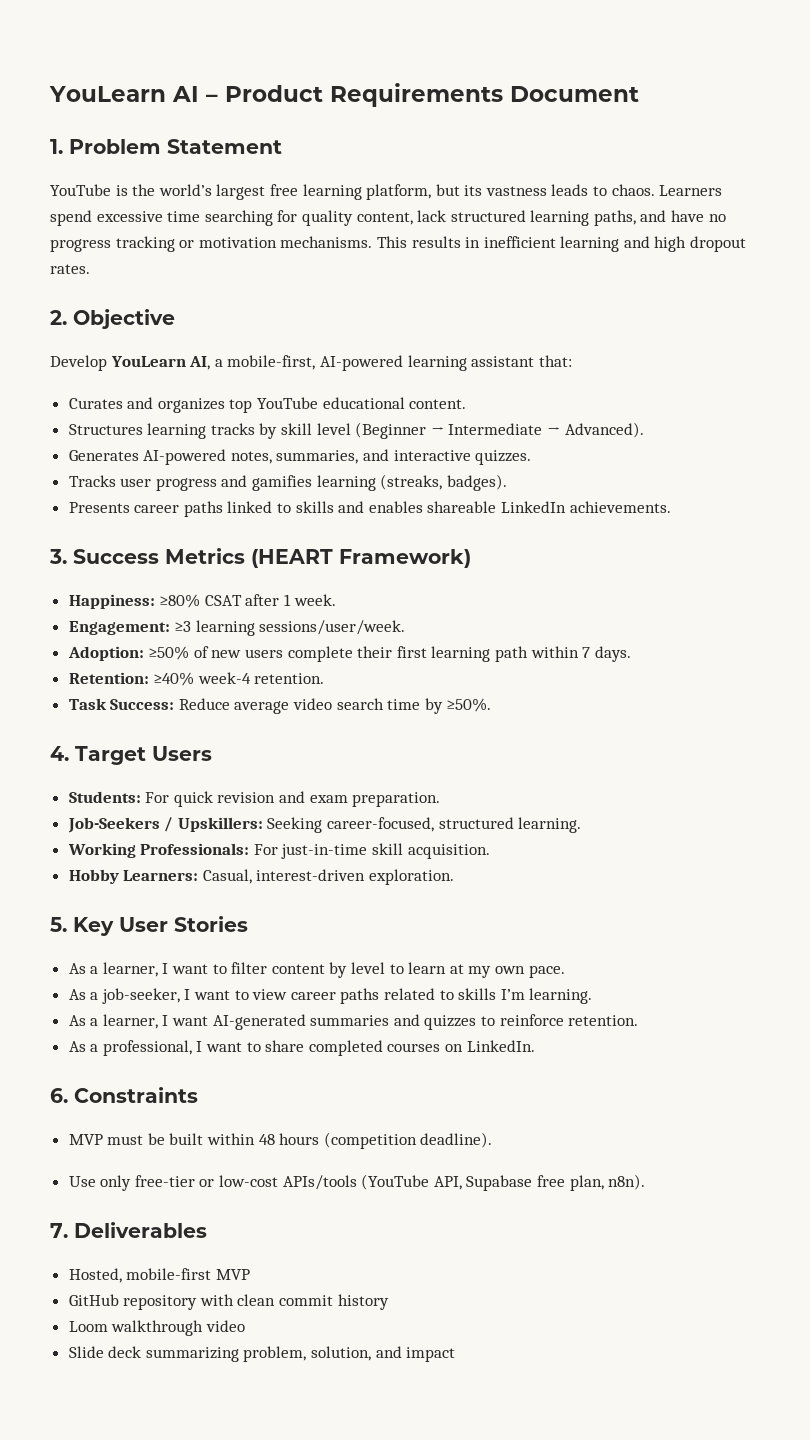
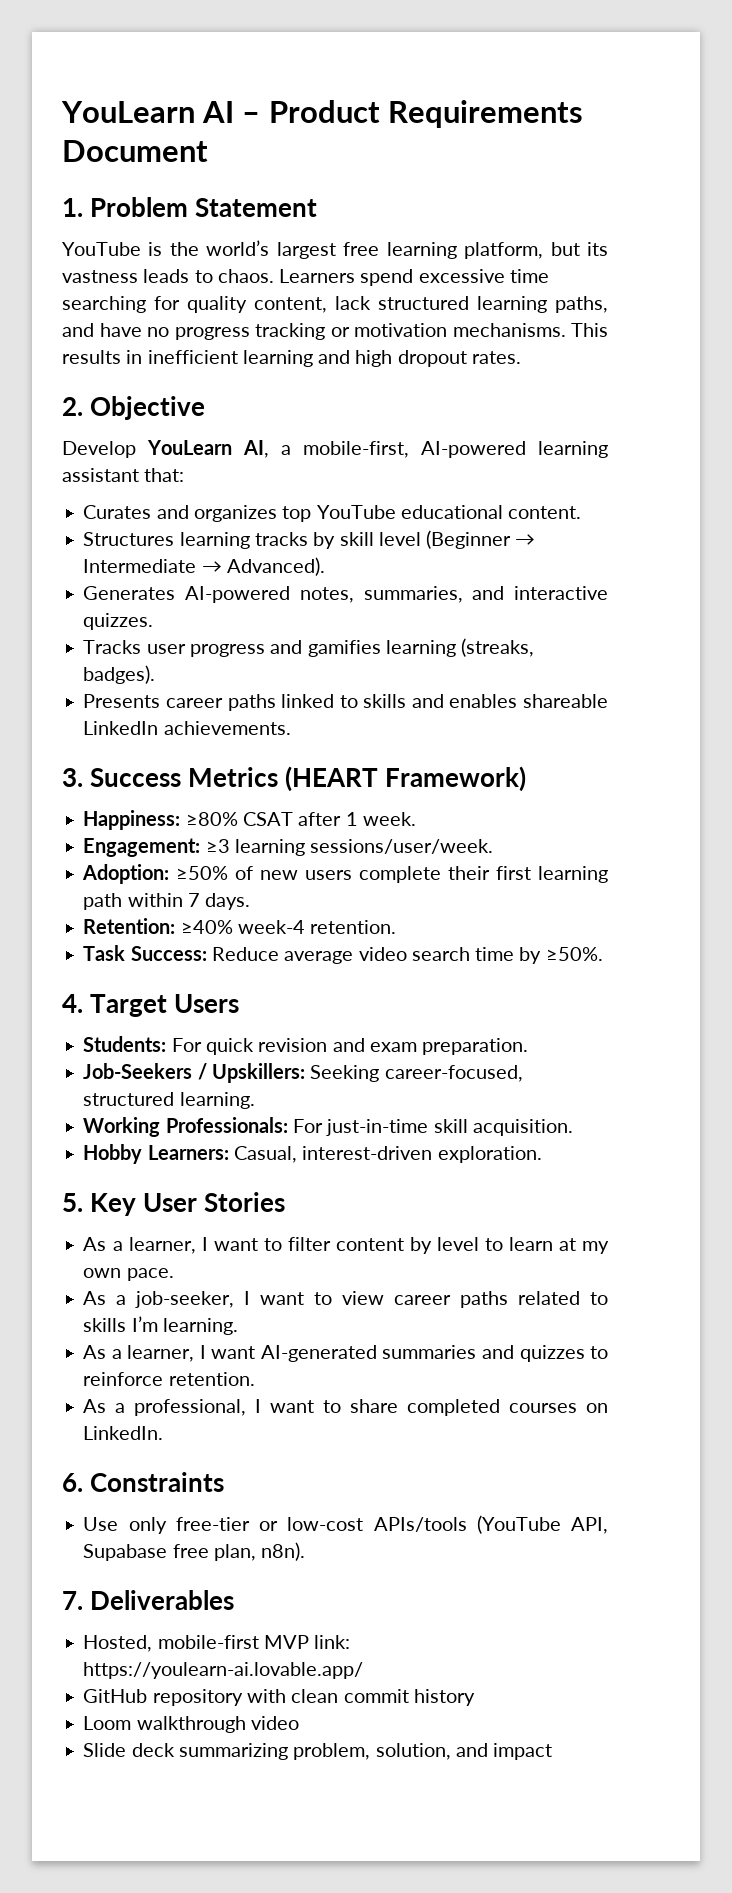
[68,1132,493,1149] // MVP must be built within 48 hours (competition deadline). -> (225, 1482) none
(250, 1274) none -> [314,1635,351,1649] [83,1662,364,1679] link: https://youlearn-ai.lovable.app/

